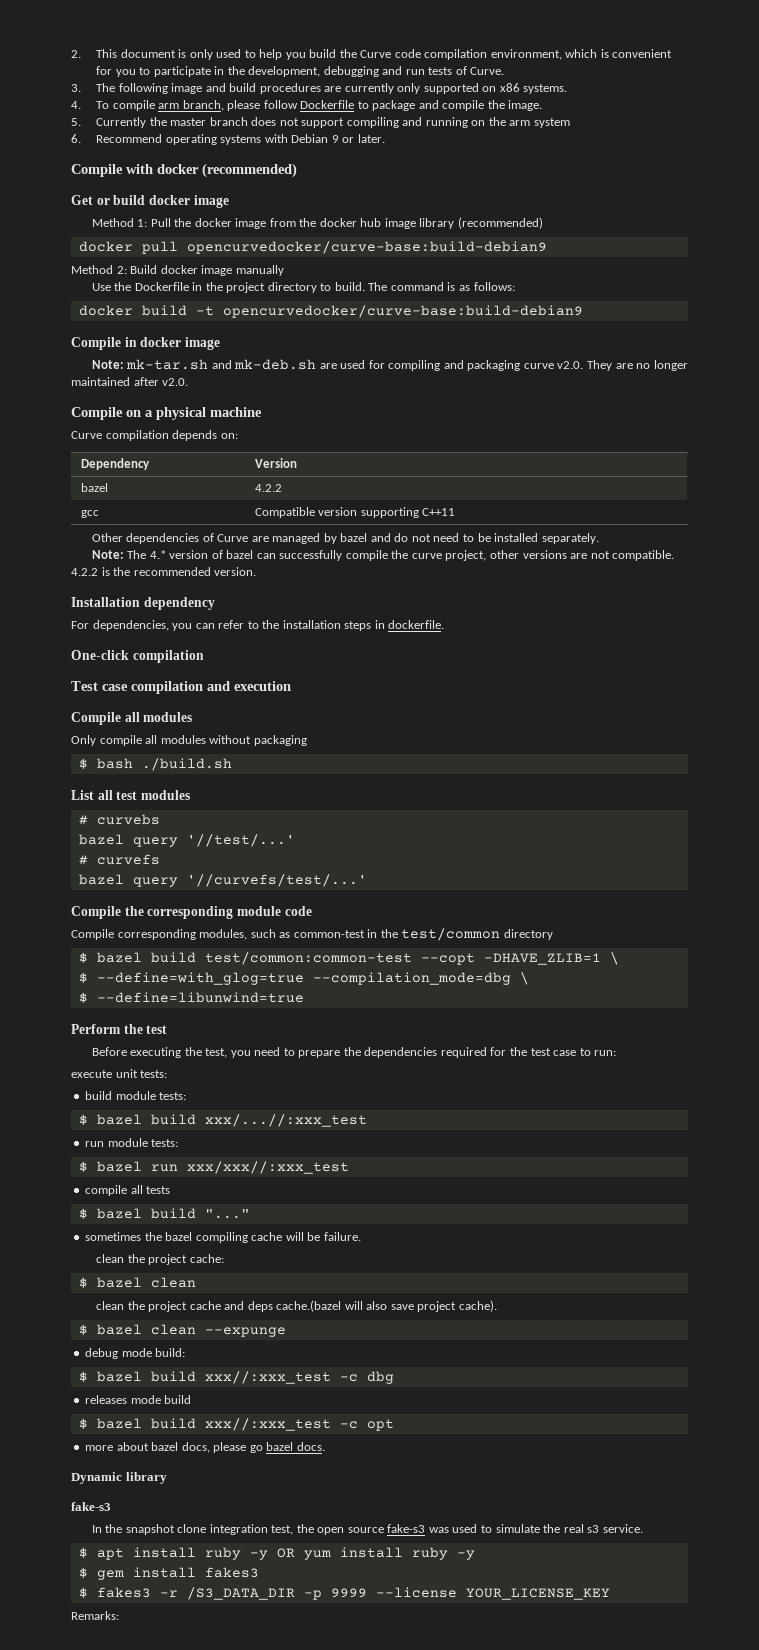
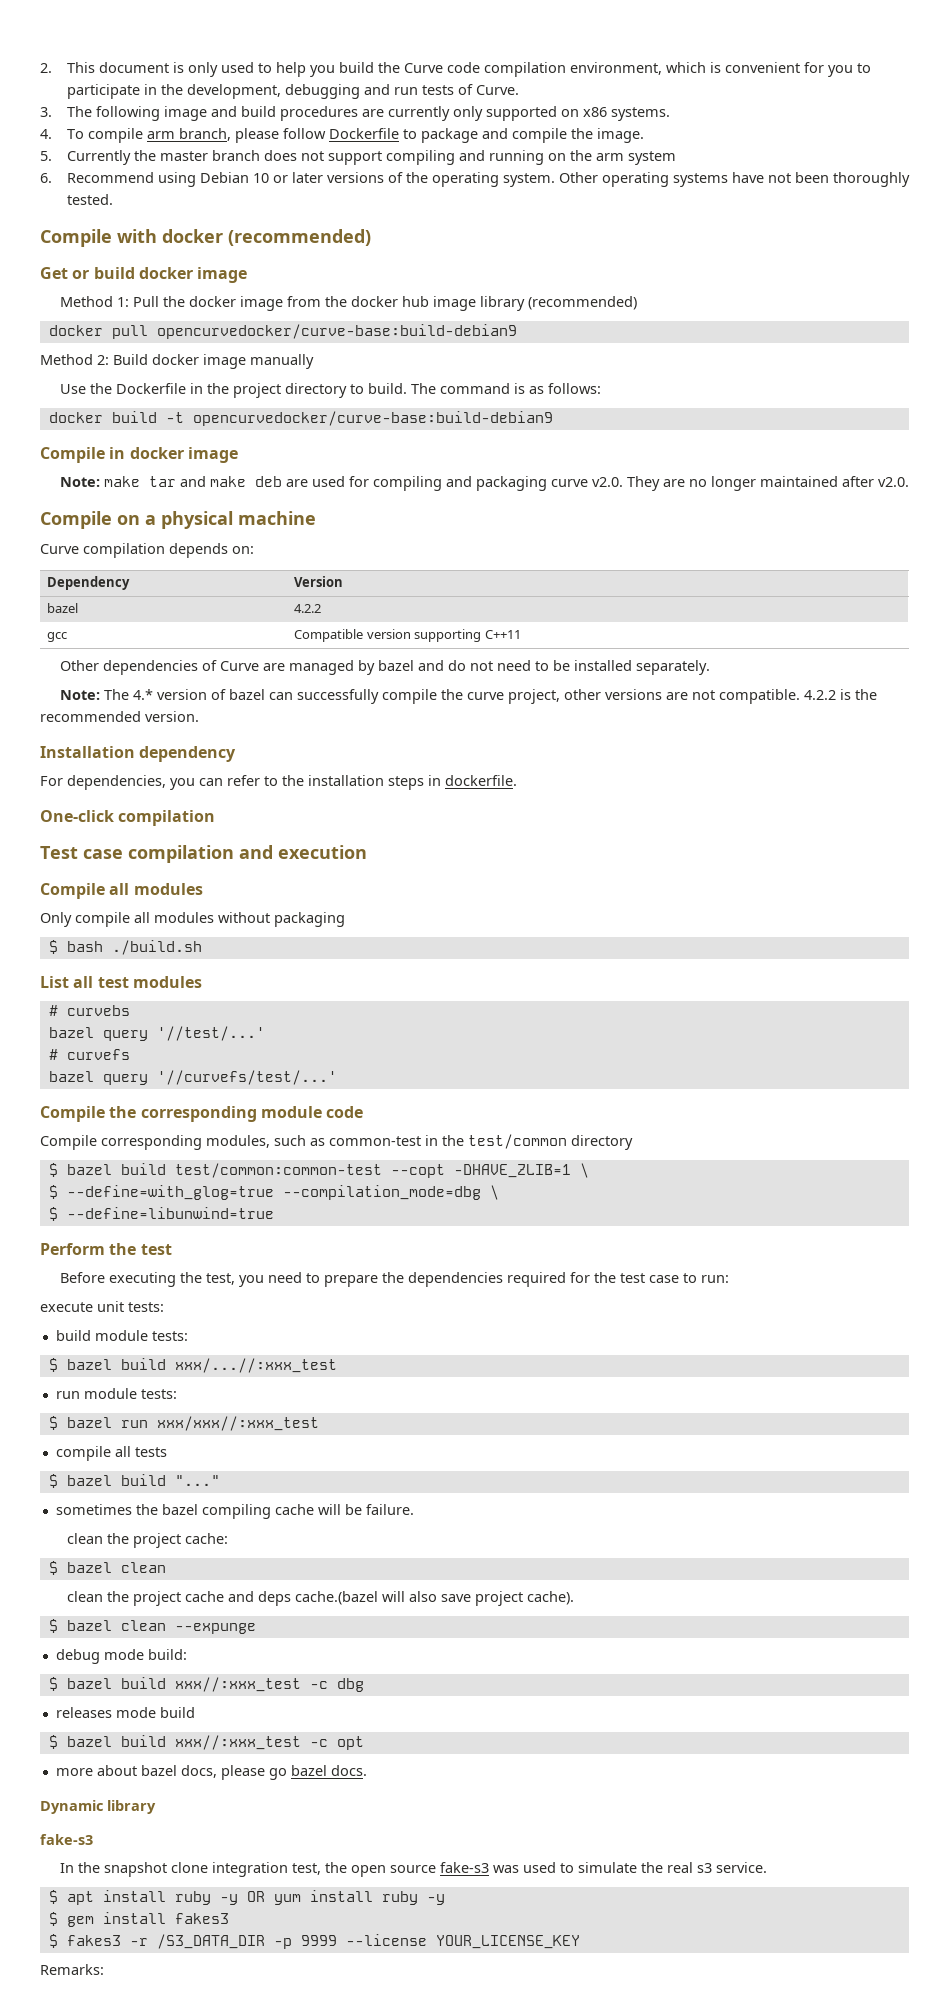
[165,134,385,145] operating systems with Debian 9 or later. -> [157,172,910,187] [66,194,113,205] using Debian 10 or later versions of the operating system. Other operating systems have not been thoroughly tested.
[126,359,317,370] mk-tar.sh and mk-deb.sh -> [103,476,282,487] make tar and make deb

